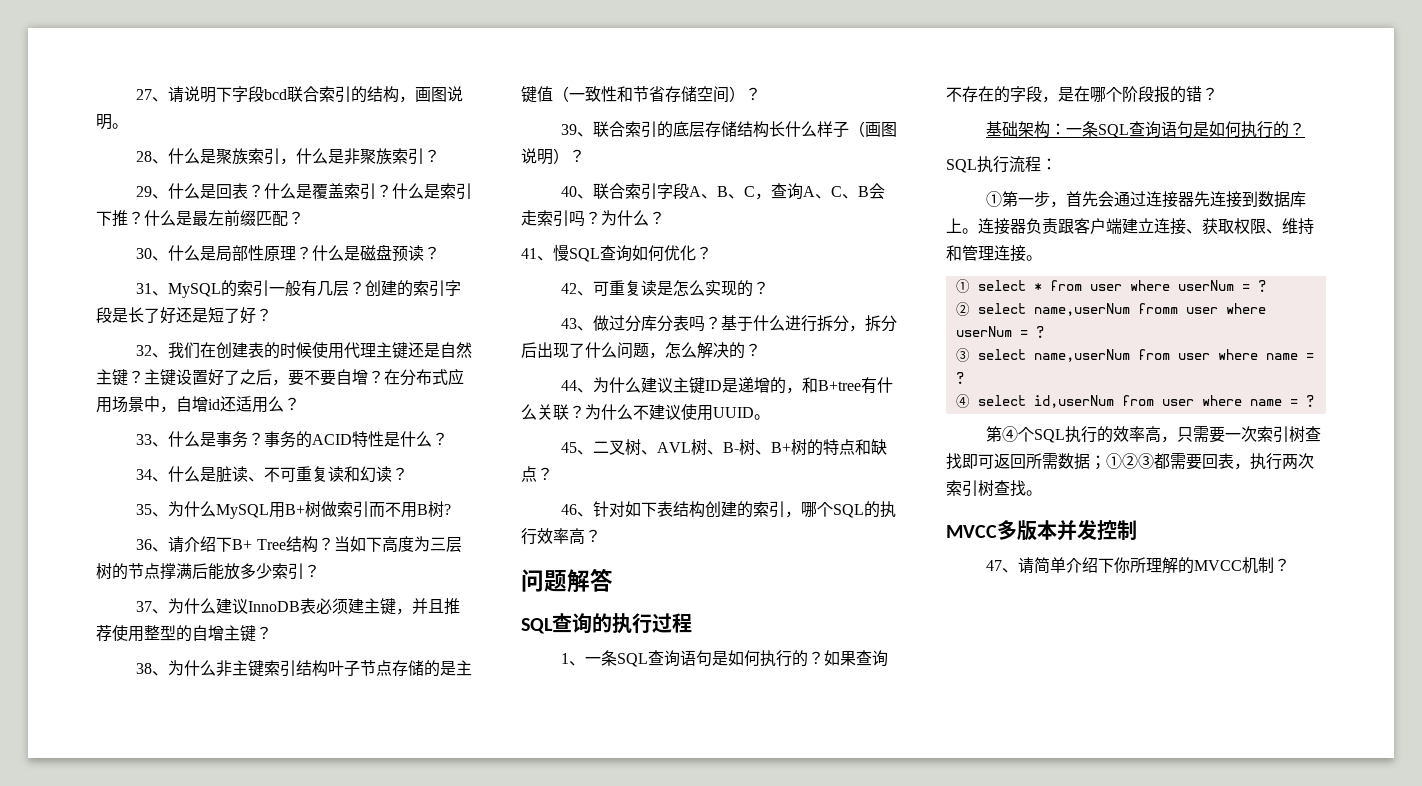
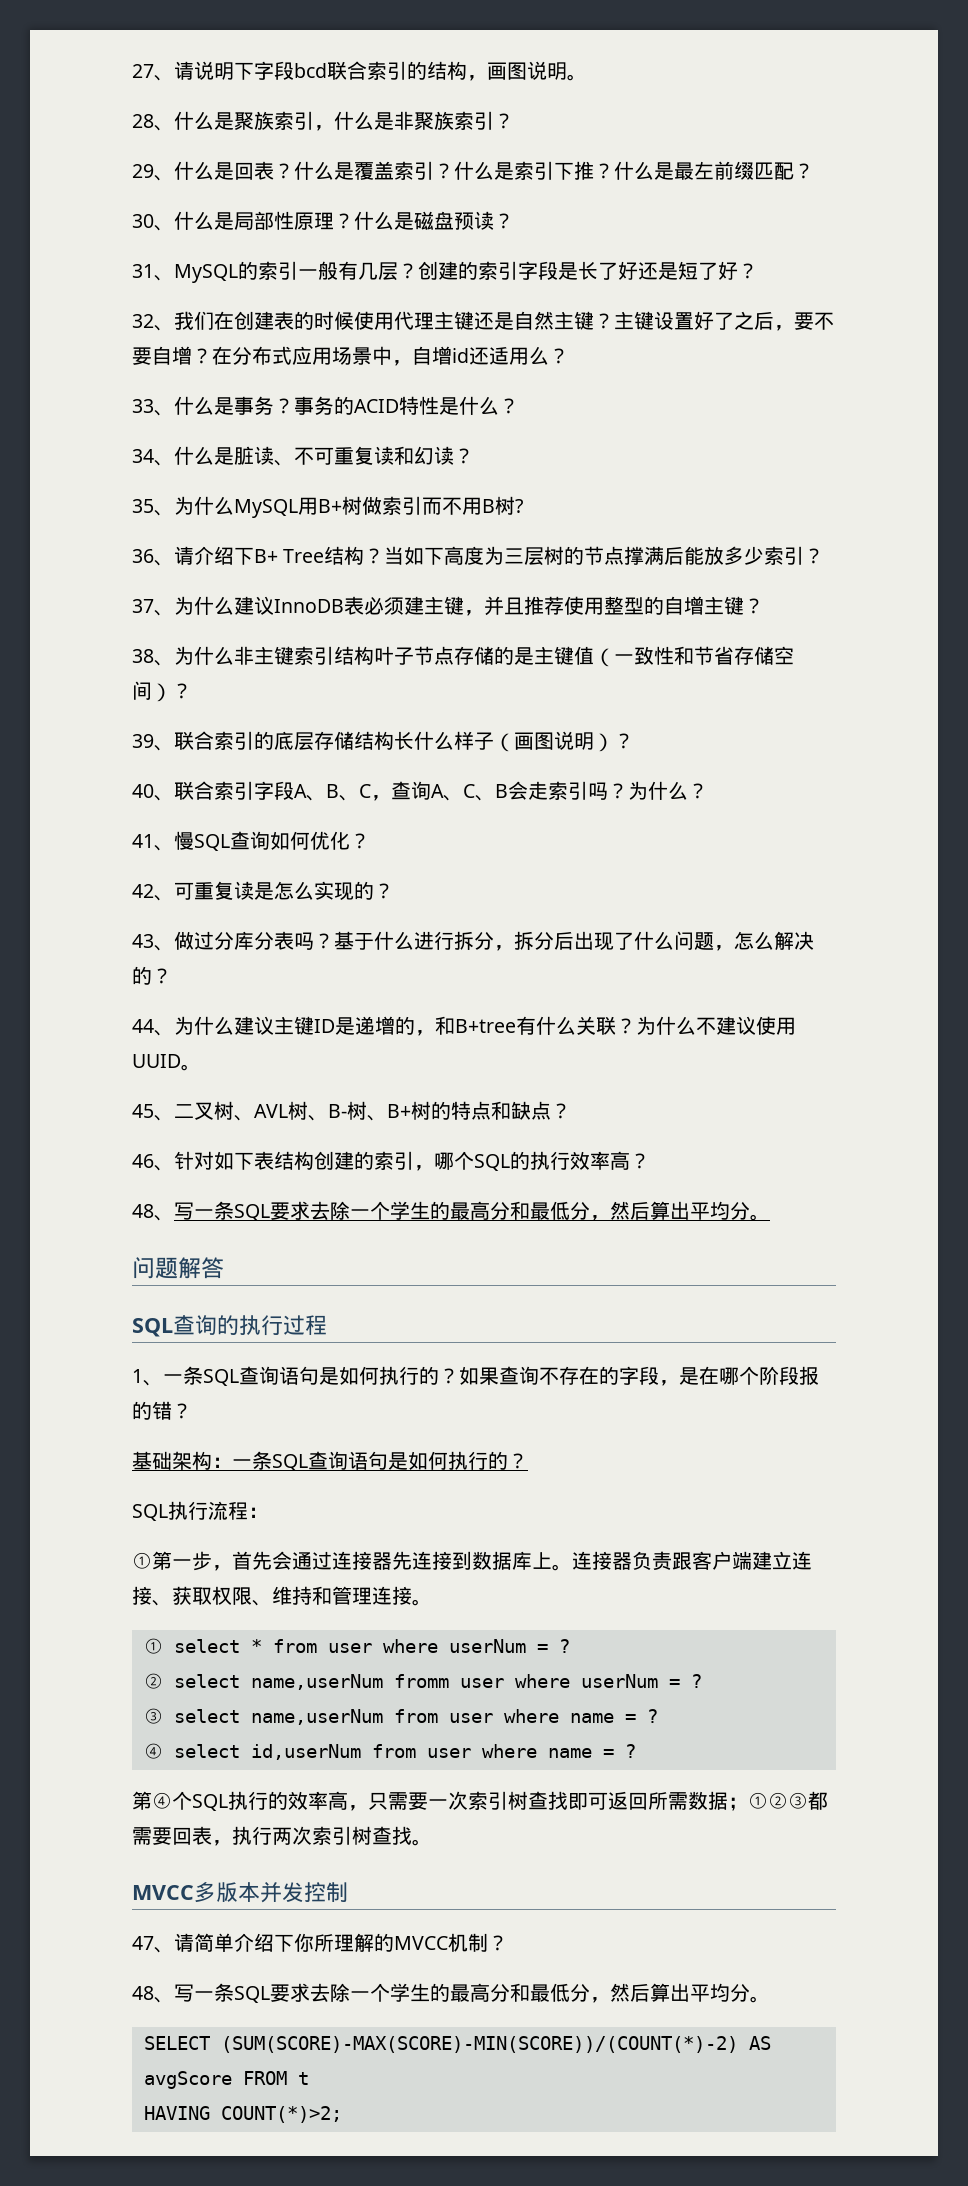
(601, 536) none -> [132,1201,770,1221] // 48、写一条SQL要求去除一个学生的最高分和最低分，然后算出平均分。
(1291, 565) none -> [132,1983,770,2003] [143,2036,771,2053] [143,2071,309,2089] [143,2106,342,2123] // 48、写一条SQL要求去除一个学生的最高分和最低分，然后算出平均分。 // SELECT (SUM(SCORE)-MAX(SCORE)-MIN(SCORE))/(COUNT(*)-2) AS avgScore FROM t // HAVING COUNT(*)>2;

